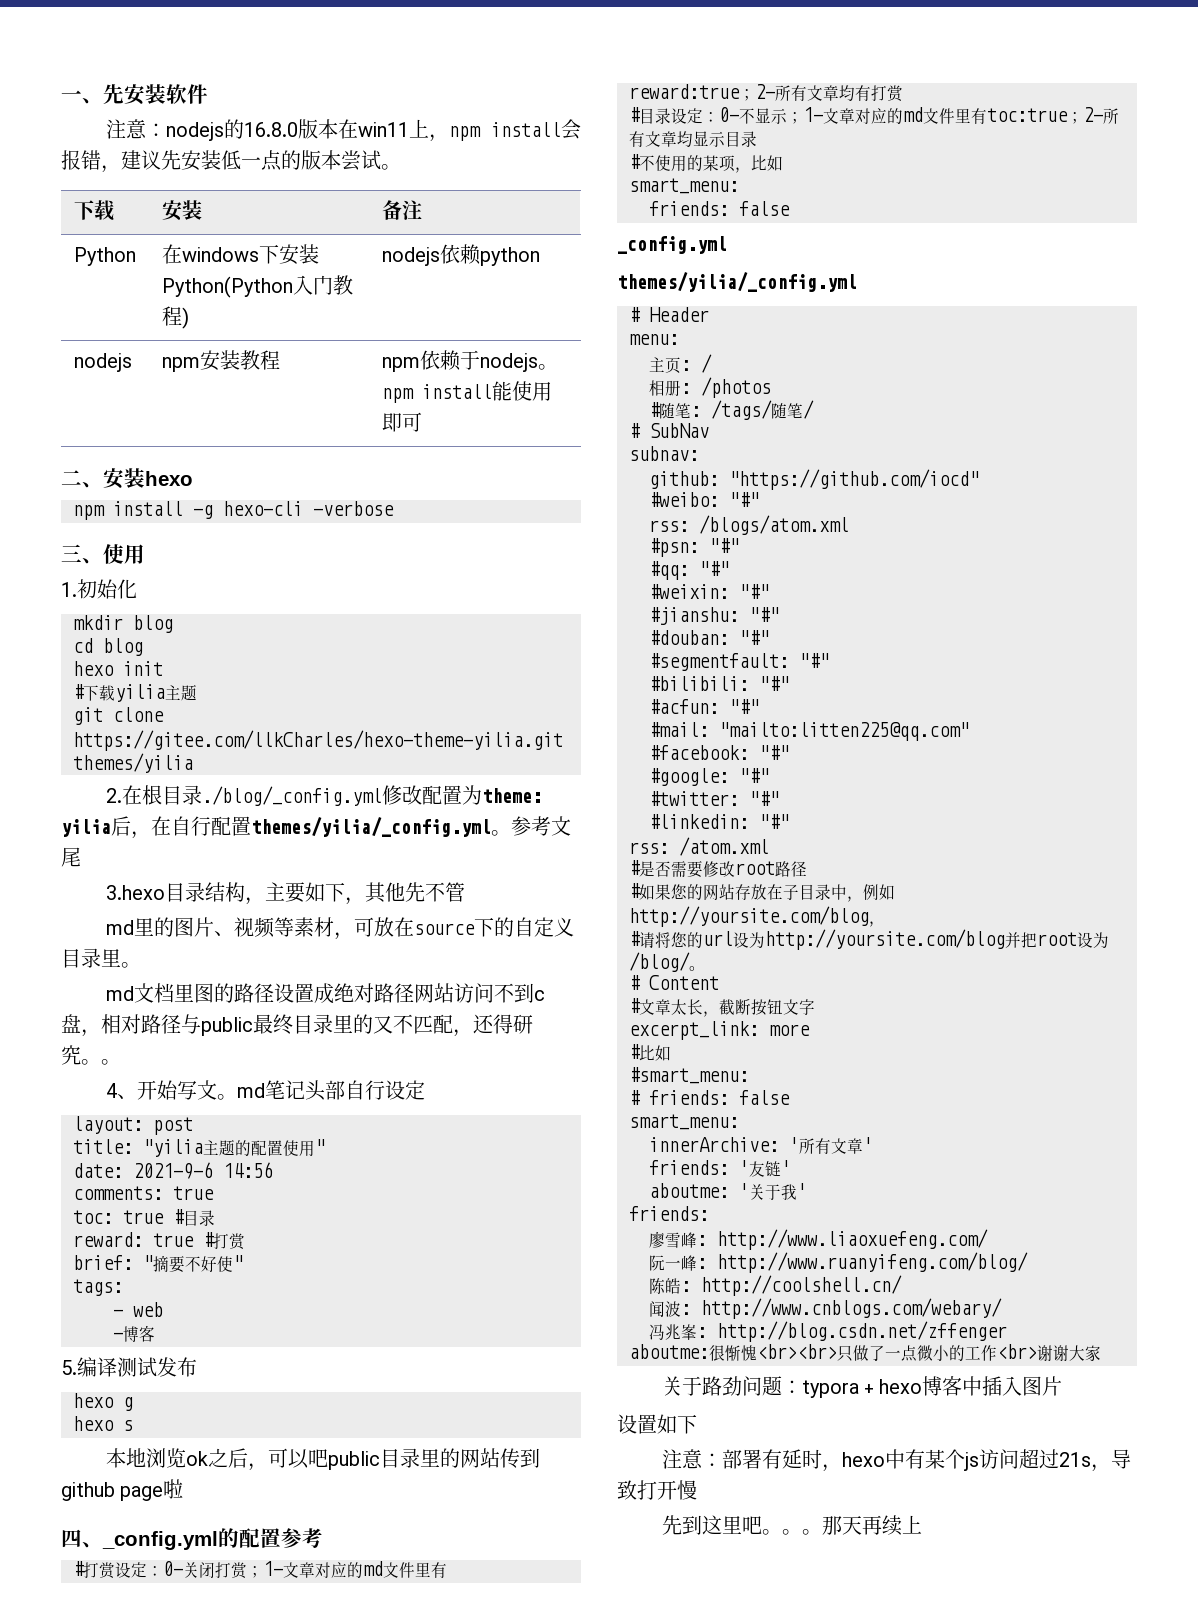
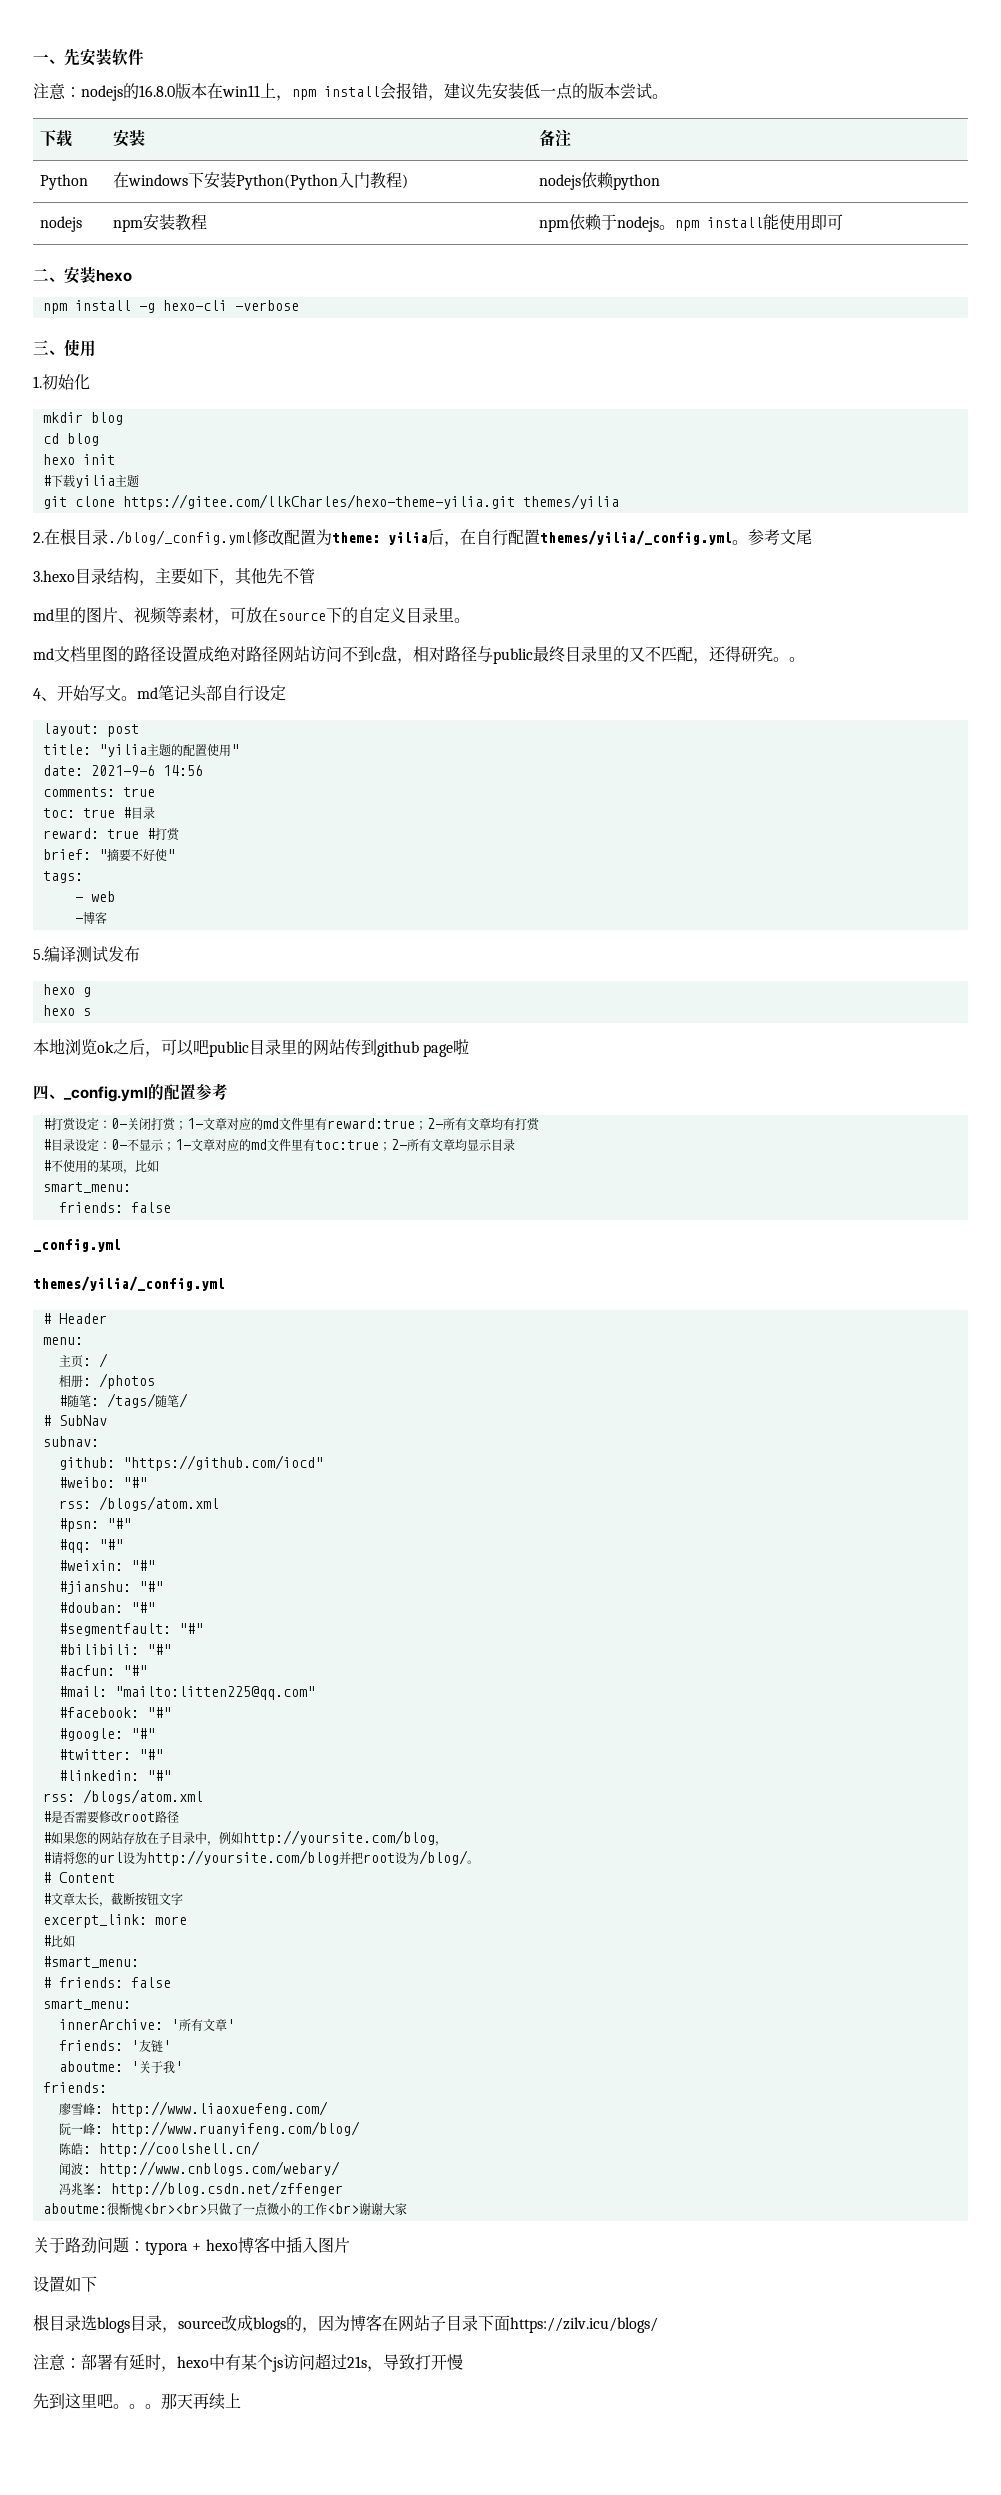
[679,837,769,856] /atom.xml -> [82,1789,203,1804] /blogs/atom.xml
(697, 1424) none -> [33,2314,658,2333] // 根目录选blogs目录，source改成blogs的，因为博客在网站子目录下面https://zilv.icu/blogs/

